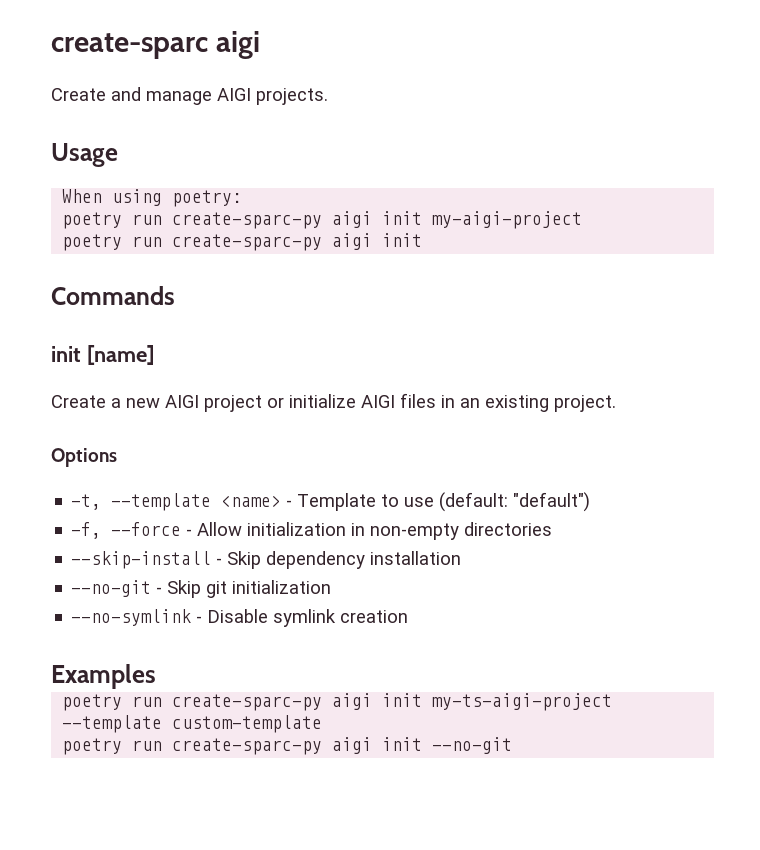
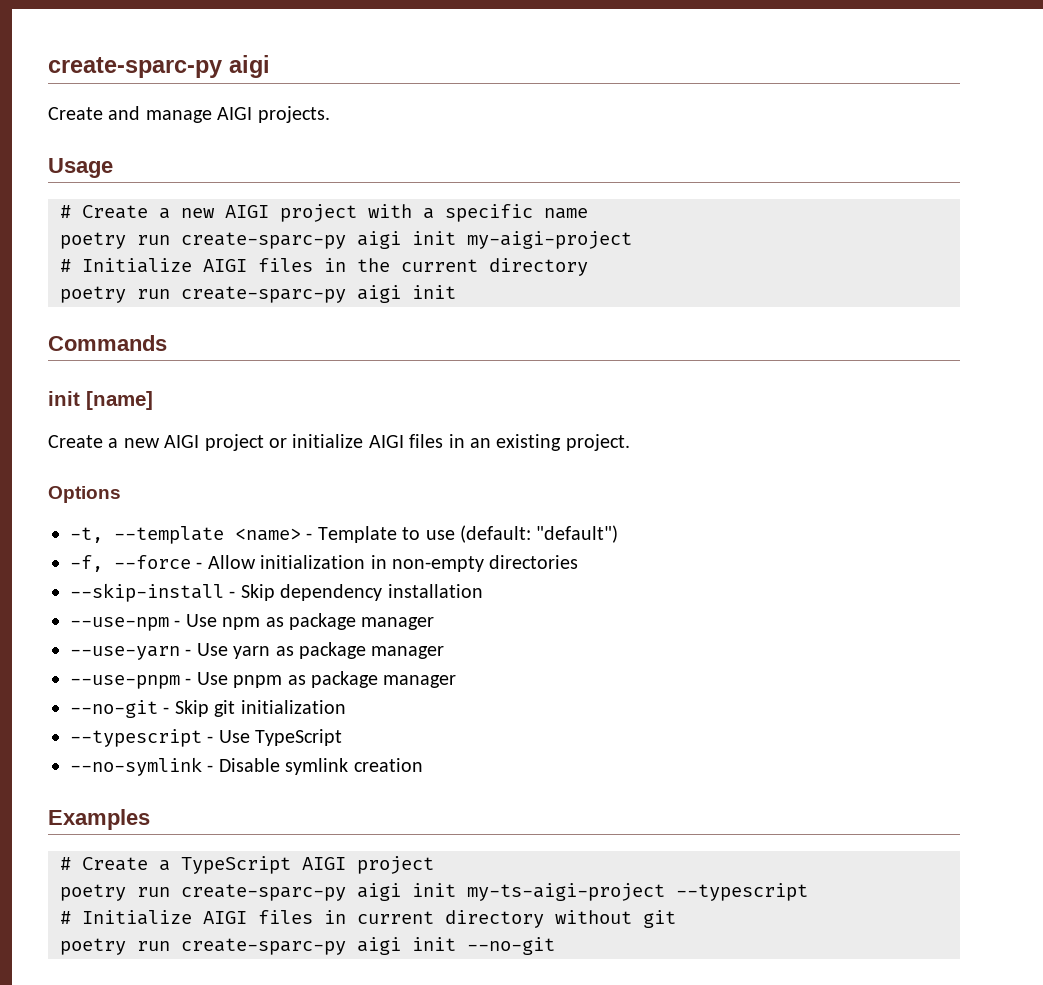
[51,33,208,59] create-sparc -> [48,57,222,78] create-sparc-py
[62,189,243,207] When using poetry: -> [60,204,588,222] # Create a new AIGI project with a specific name
(583, 220) none -> [60,258,588,276] // # Initialize AIGI files in the current directory
(462, 558) none -> [70,613,435,631] [70,642,445,660] [70,671,457,689] // --use-npm - Use npm as package manager // --use-yarn - Use yarn as package manager // --use-pnpm - Use pnpm as package manager
(332, 587) none -> [70,729,343,747] // --typescript - Use TypeScript
(156, 676) none -> [60,856,434,874] // # Create a TypeScript AIGI project
[62,715,323,733] --template custom-template -> [676,883,808,901] [60,910,676,928] --typescript // # Initialize AIGI files in current directory without git

